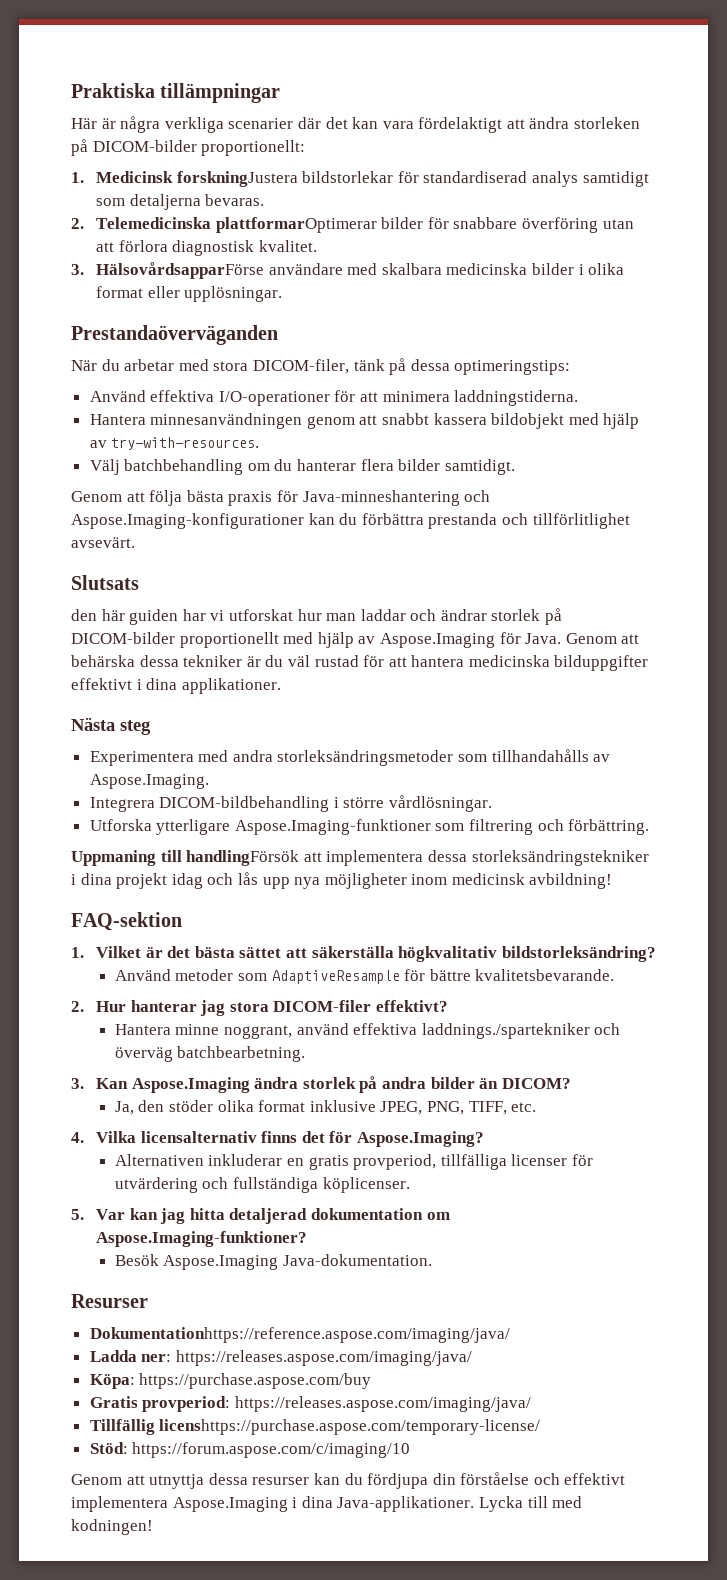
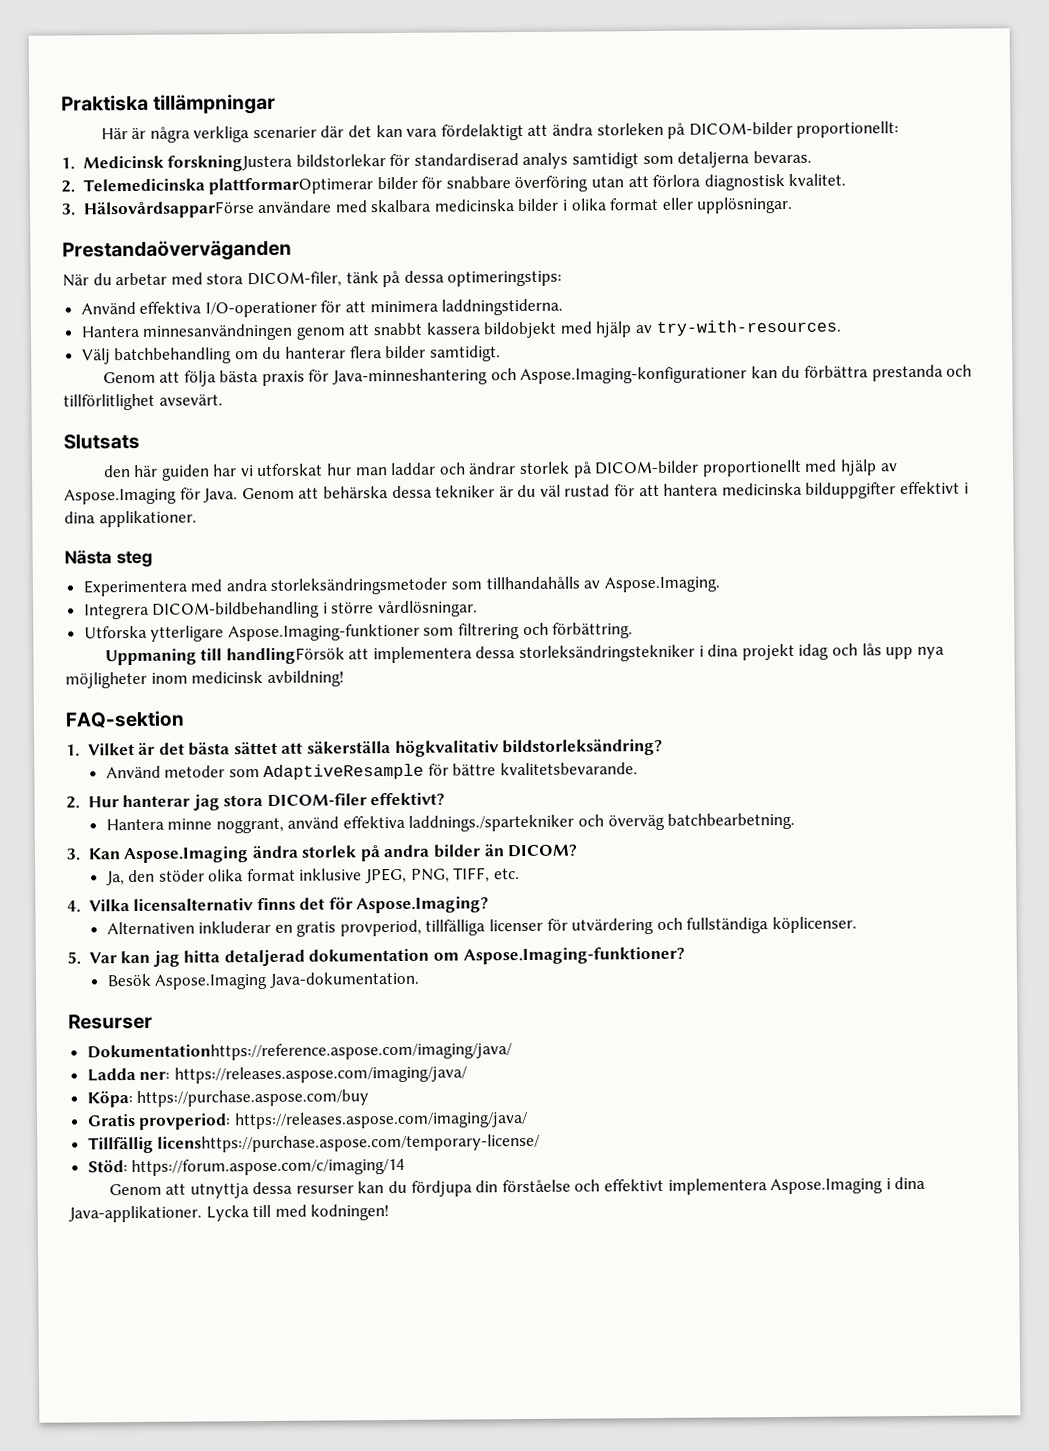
[132,1442,411,1458] https://forum.aspose.com/c/imaging/10 -> [131,1157,406,1177] https://forum.aspose.com/c/imaging/14

